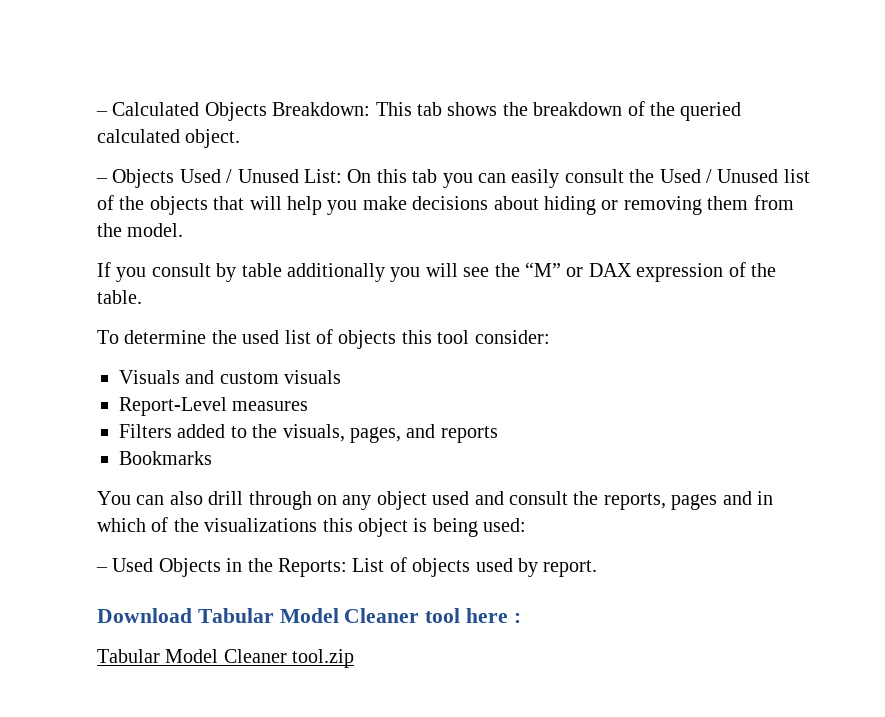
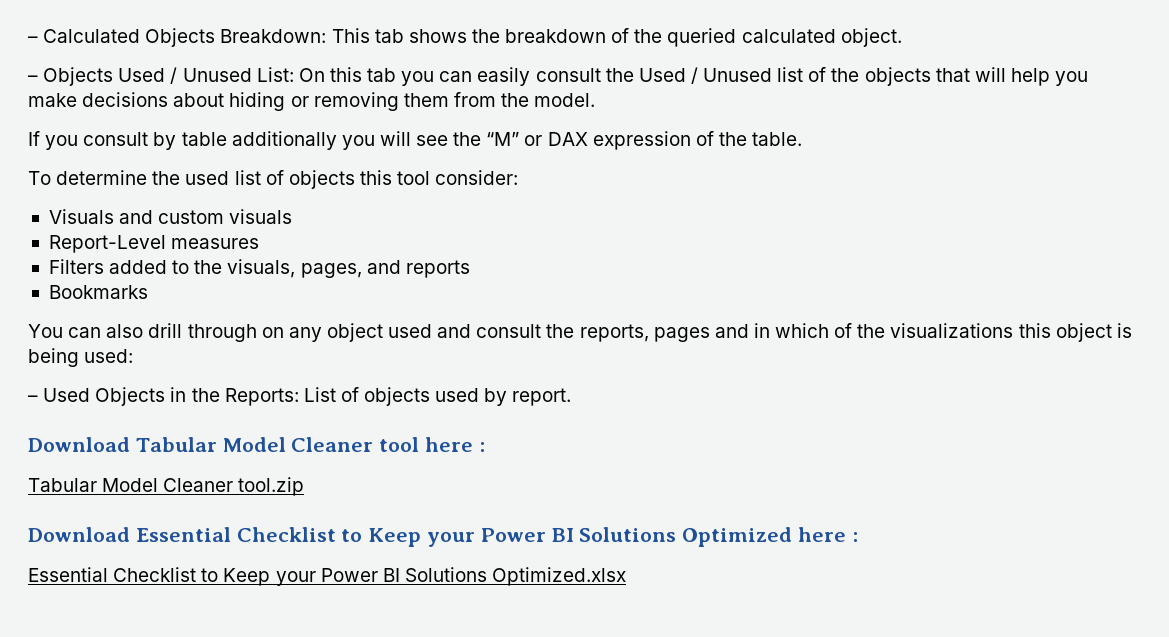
(355, 658) none -> [28,527,858,547] [28,567,627,586] // Download Essential Checklist to Keep your Power BI Solutions Optimized here : // Essential Checklist to Keep your Power BI Solutions Optimized.xlsx

